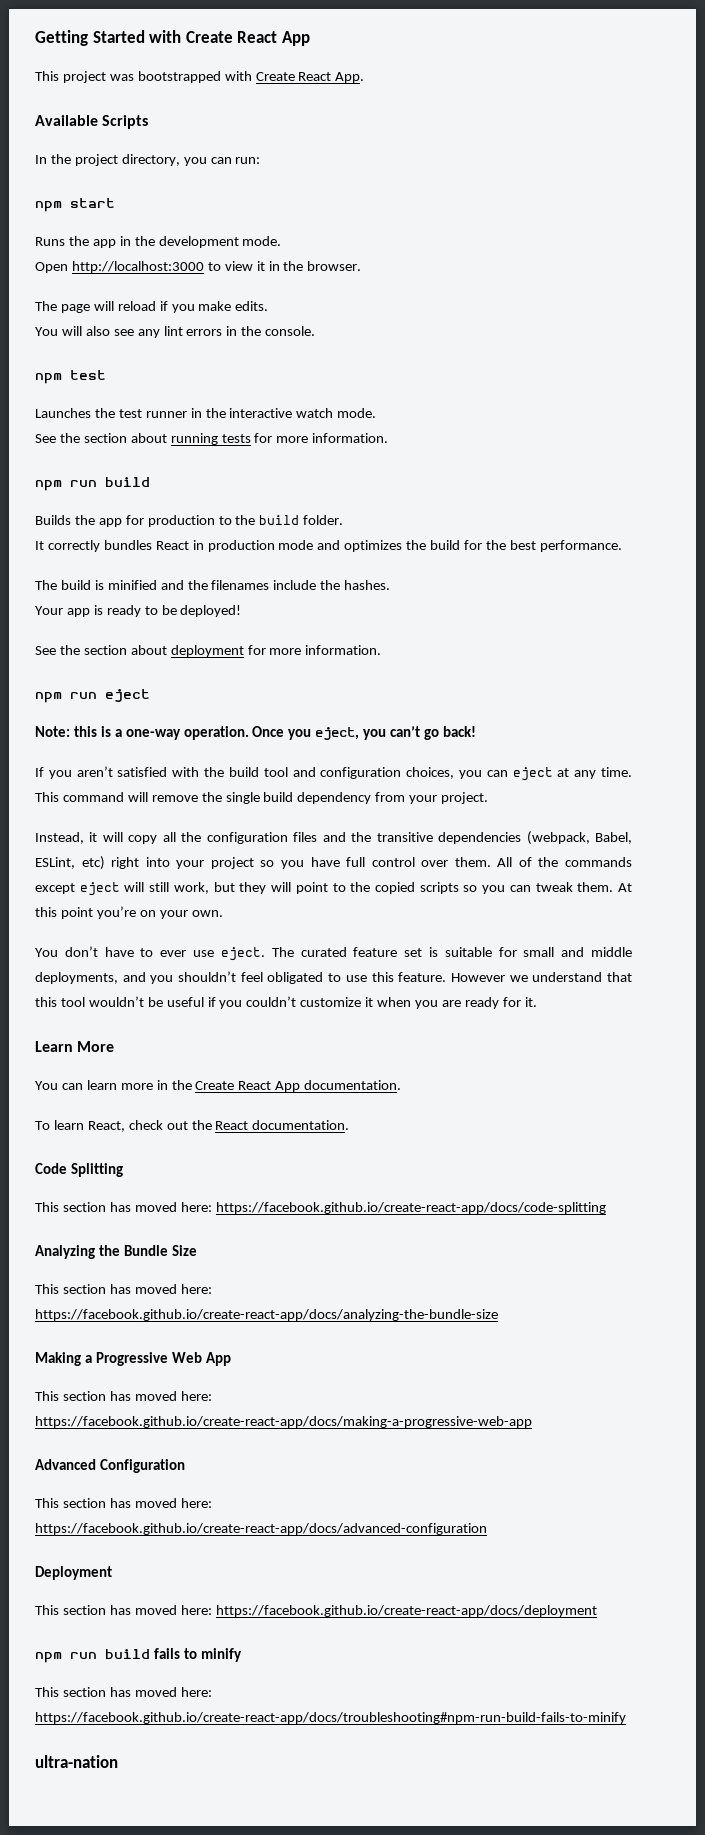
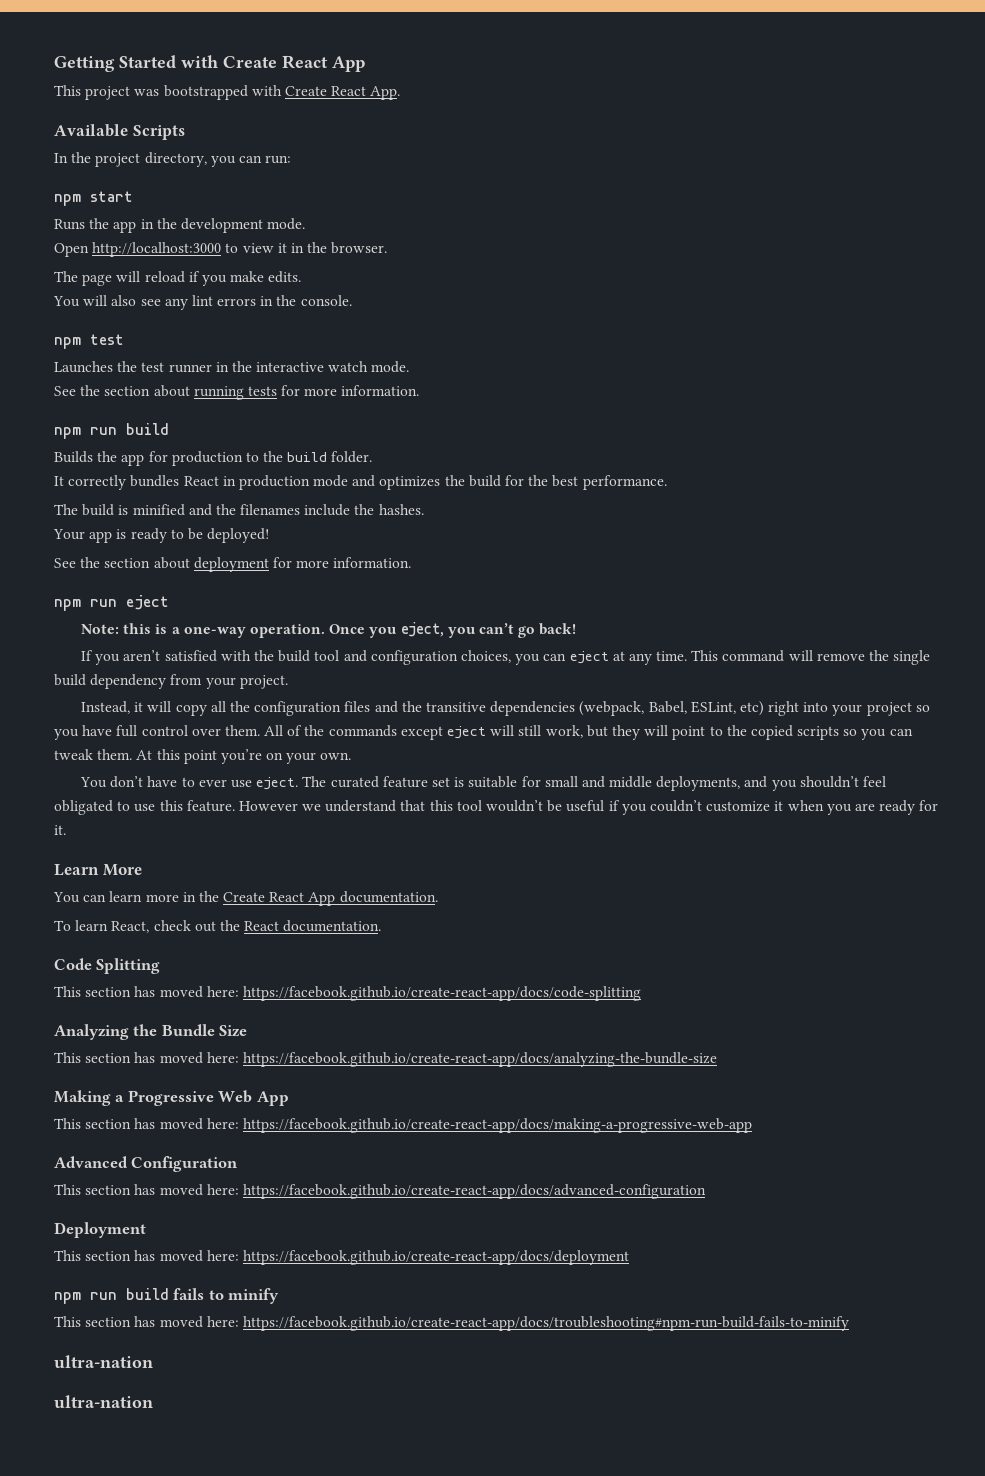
(118, 1761) none -> [54,1395,153,1408] // ultra-nation

